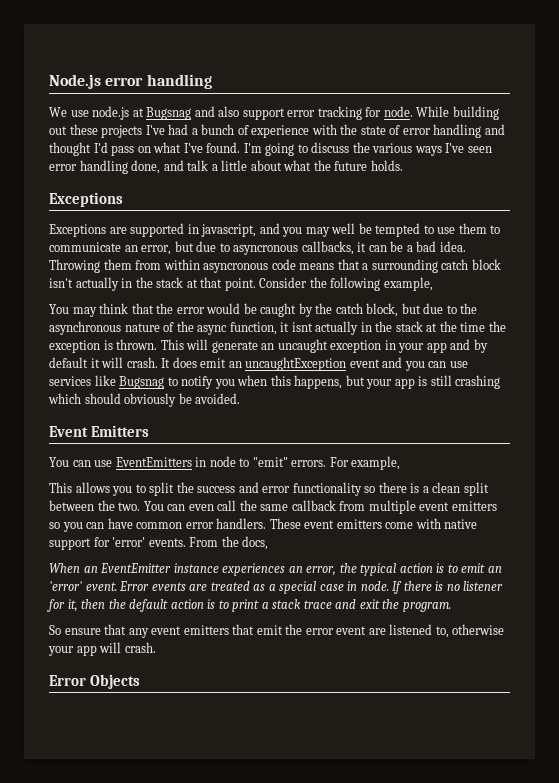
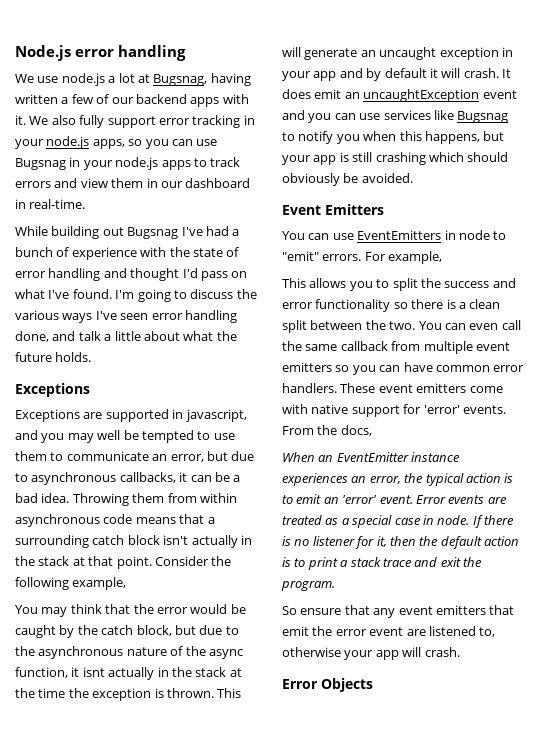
[132,106,413,120] at Bugsnag and also support error tracking for node. -> [108,73,251,86] [15,94,249,107] [15,115,255,128] [15,136,218,149] [15,157,241,170] [15,178,251,188] [15,199,86,209] a lot at Bugsnag, having written a few of our backend apps with it. We also fully support error tracking in your node.js apps, so you can use Bugsnag in your node.js apps to track errors and view them in our dashboard in real-time. //
[69,124,143,138] these projects -> [127,227,179,239] Bugsnag
[233,245,299,255] asyncronous -> [31,472,117,485] asynchronous
[203,263,269,273] asyncronous -> [15,514,100,527] asynchronous

